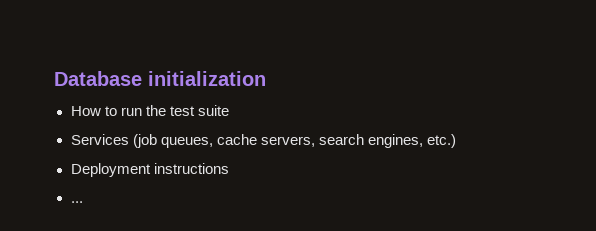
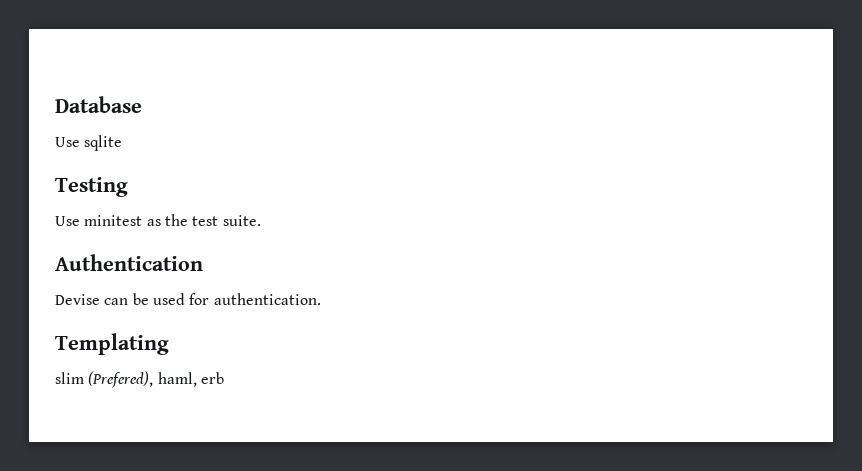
[148,71,266,86] [70,105,229,116] [70,134,456,148] [70,163,229,177] [70,201,83,203] initialization // How to run the test suite // Services (job queues, cache servers, search engines, etc.) // Deployment instructions // ... -> [55,135,123,151] [55,177,128,197] [55,214,261,226] [55,254,203,271] [55,293,321,305] [55,333,169,355] [55,371,224,388] // Use sqlite // Testing // Use minitest as the test suite. // Authentication // Devise can be used for authentication. // Templating // slim (Prefered), haml, erb

